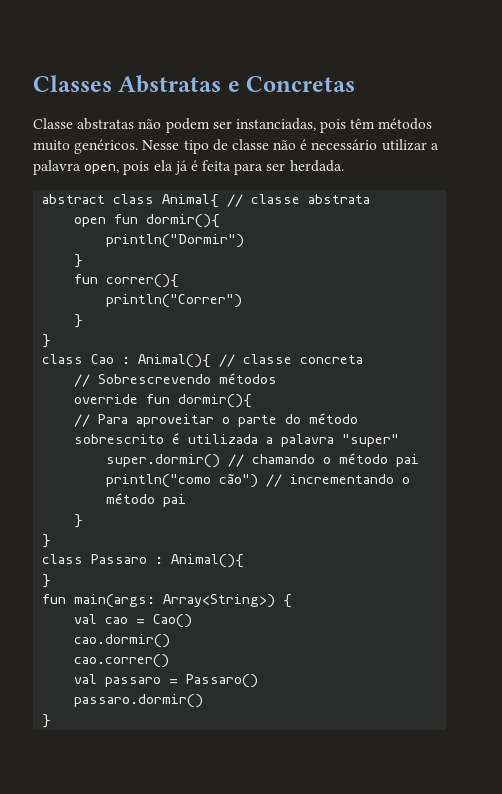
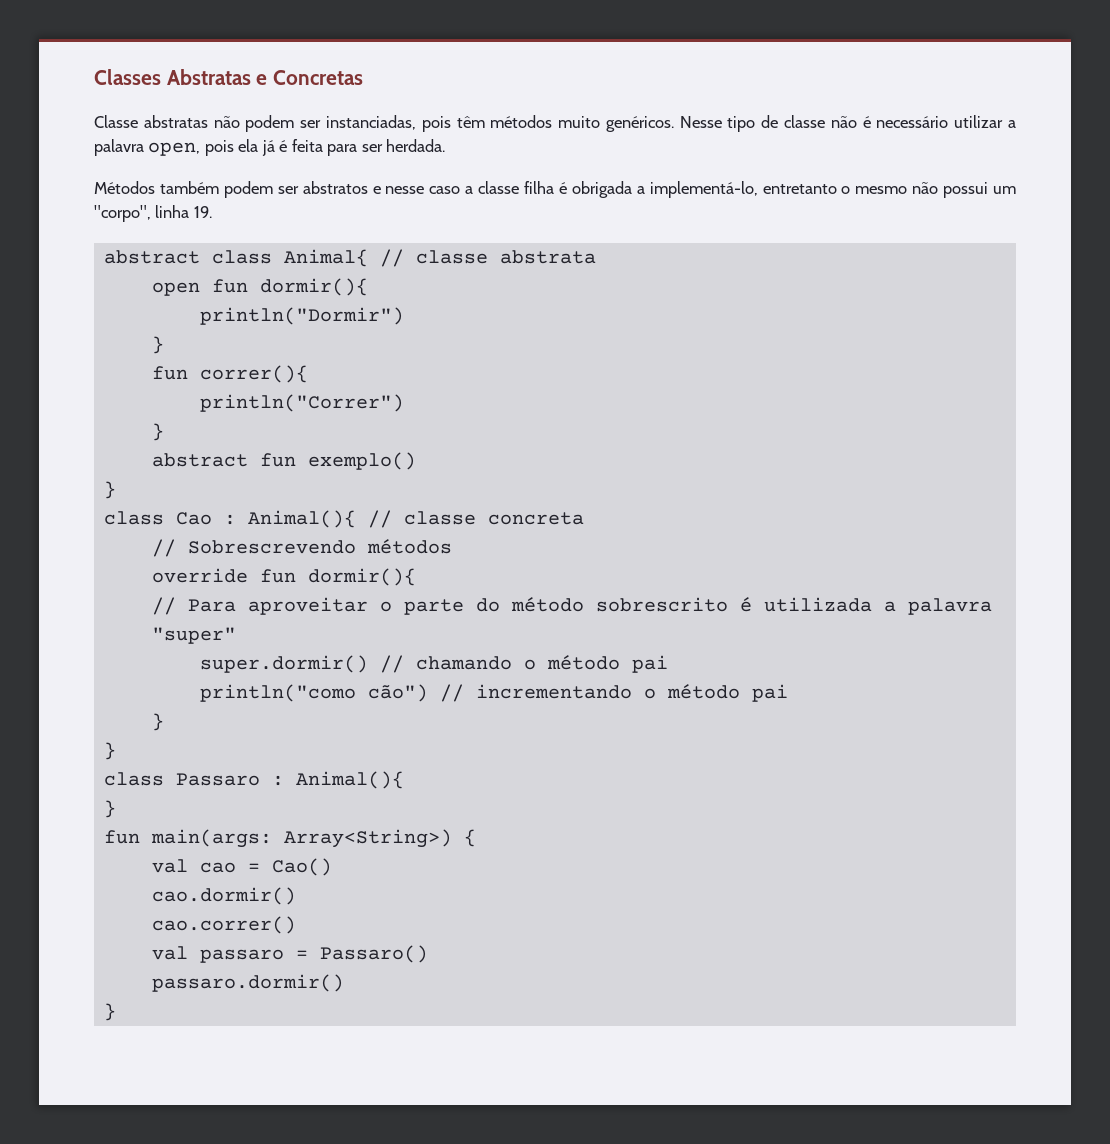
(344, 166) none -> [94,181,1016,198] [94,205,212,222] // Métodos também podem ser abstratos e nesse caso a classe filha é obrigada a implementá-lo, entretanto o mesmo não possui um "corpo", linha 19.
(84, 321) none -> [151,452,416,470] // abstract fun exemplo()

